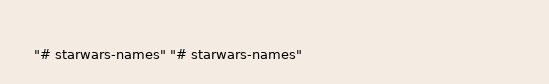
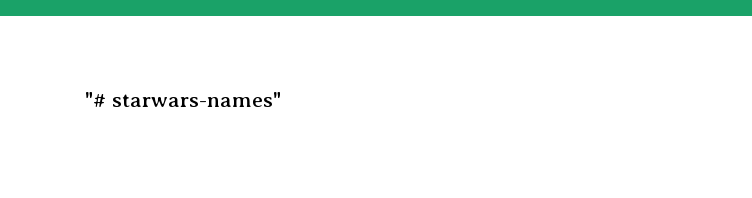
[34,49,302,59] "# starwars-names" "# starwars-names" -> [85,92,281,107] "# starwars-names"

